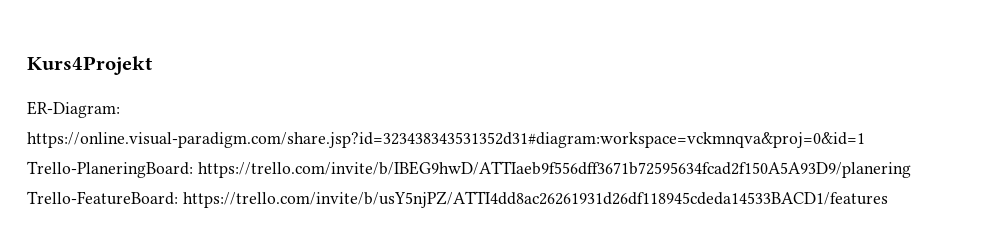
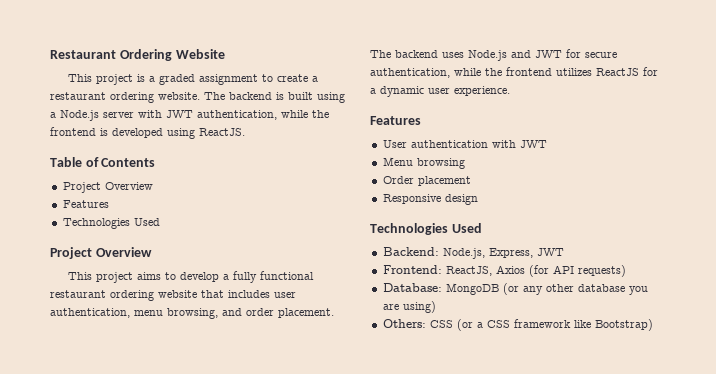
[27,56,152,75] [27,101,120,118] [27,132,865,148] [27,161,911,178] [27,191,888,208] Kurs4Projekt // ER-Diagram: https://online.visual-paradigm.com/share.jsp?id=323438343531352d31#diagram:workspace=vckmnqva&proj=0&id=1 Trello-PlaneringBoard: https://trello.com/invite/b/IBEG9hwD/ATTIaeb9f556dff3671b72595634fcad2f150A5A93D9/planering Trello-FeatureBoard: https://trello.com/invite/b/usY5njPZ/ATTI4dd8ac26261931d26df118945cdeda14533BACD1/features -> [50,49,225,61] [67,74,318,85] [50,92,345,103] [50,110,329,121] [50,127,245,139] [50,157,156,167] [62,182,153,193] [62,200,109,208] [62,218,160,229] [50,247,152,259] [67,271,314,283] [50,290,296,301] [50,308,334,319] [370,49,617,61] [370,67,658,78] [370,86,510,97] [370,116,421,125] [382,140,547,148] [382,157,465,169] [382,176,471,186] [382,194,478,205] [370,223,482,235] [382,247,564,259] [382,265,626,277] [382,283,648,295] [382,301,436,313] [382,319,653,331] Restaurant Ordering Website // This project is a graded assignment to create a restaurant ordering website. The backend is built using a Node.js server with JWT authentication, while the frontend is developed using ReactJS. // Table of Contents // Project Overview // Features // Technologies Used // Project Overview // This project aims to develop a fully functional restaurant ordering website that includes user authentication, menu browsing, and order placement. The backend uses Node.js and JWT for secure authentication, while the frontend utilizes ReactJS for a dynamic user experience. // Features // User authentication with JWT // Menu browsing // Order placement // Responsive design // Technologies Used // Backend: Node.js, Express, JWT // Frontend: ReactJS, Axios (for API requests) // Database: MongoDB (or any other database you are using) // Others: CSS (or a CSS framework like Bootstrap)

